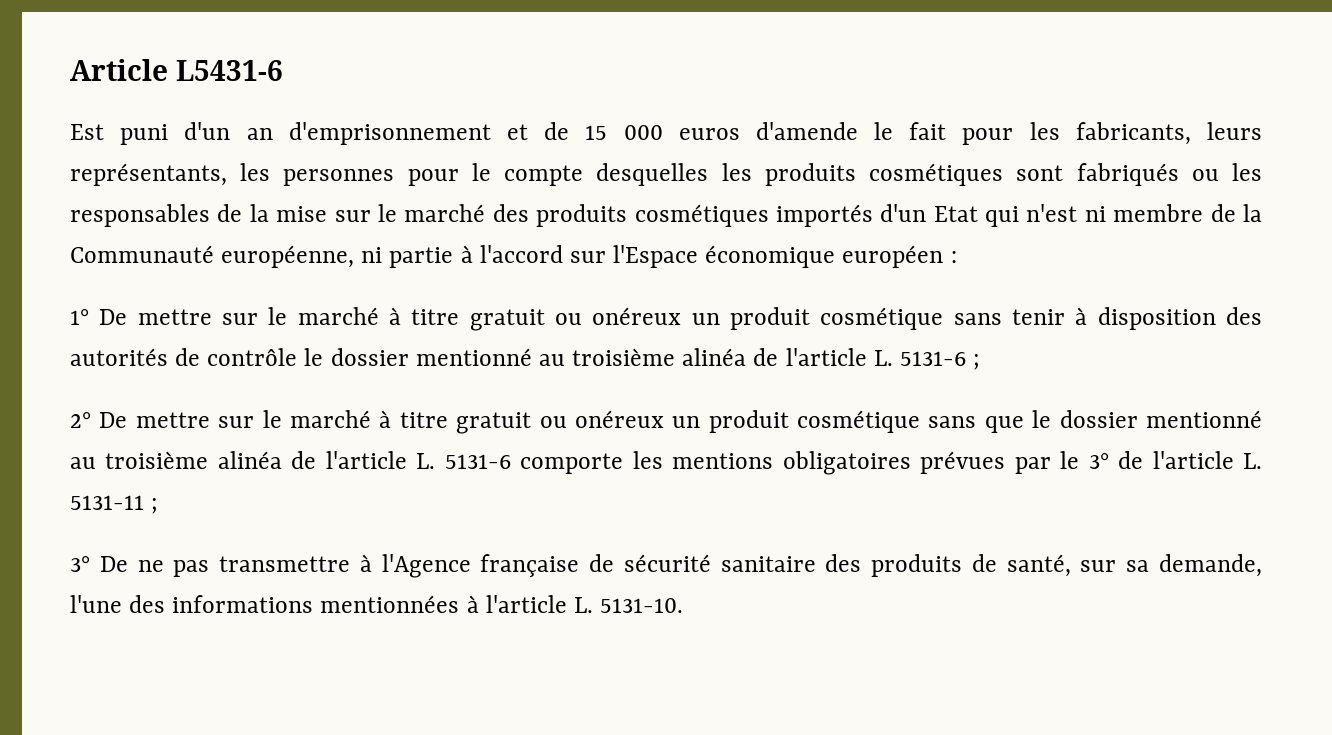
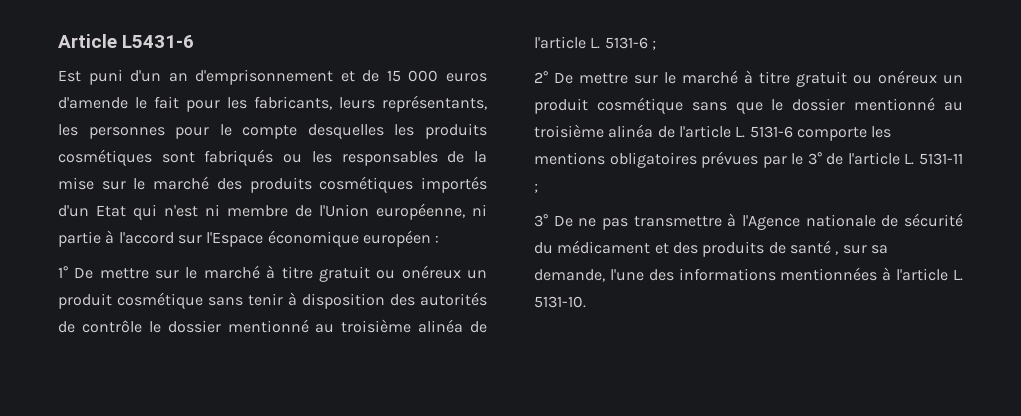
[1243,204,1263,222] [70,245,214,263] la Communauté -> [319,204,369,217] l'Union
[480,554,580,577] française -> [805,214,876,227] nationale
[720,556,816,572] sanitaire -> [534,240,669,254] du médicament et
[1006,554,1071,577] santé, -> [789,240,839,255] santé ,

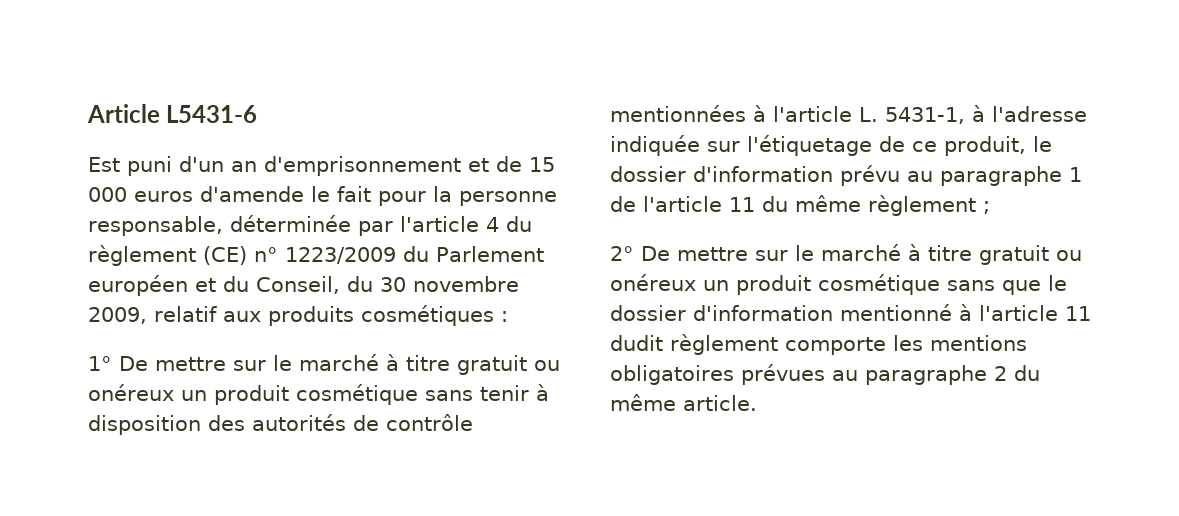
[227,95,487,112] [58,123,487,139] [58,149,488,166] [58,176,487,193] [58,203,487,220] [58,230,431,247] les fabricants, leurs représentants, les personnes pour le compte desquelles les produits cosmétiques sont fabriqués ou les responsables de la mise sur le marché des produits cosmétiques importés d'un Etat qui n'est ni membre de l'Union européenne, ni partie à l'accord sur l'Espace économique européen -> [433,186,557,206] [88,215,532,236] [88,245,544,266] [88,275,519,296] [88,305,494,326] la personne responsable, déterminée par l'article 4 du règlement (CE) n° 1223/2009 du Parlement européen et du Conseil, du 30 novembre 2009, relatif aux produits cosmétiques
[148,319,487,333] [534,36,648,49] le dossier mentionné au troisième alinéa de l'article L. 5131-6 -> [610,105,1087,124] [610,135,1052,156] [610,165,1082,186] [610,195,976,216] mentionnées à l'article L. 5431-1, à l'adresse indiquée sur l'étiquetage de ce produit, le dossier d'information prévu au paragraphe 1 de l'article 11 du même règlement
[854,97,963,111] [534,124,793,138] mentionné au troisième alinéa de l'article L. 5131-6 -> [693,304,1091,321] [610,334,778,355] d'information mentionné à l'article 11 dudit règlement
[762,152,963,168] [534,183,538,193] [534,213,963,230] [534,240,888,257] [534,267,963,282] [534,296,586,308] par le 3° de l'article L. 5131-11 ; // 3° De ne pas transmettre à l'Agence nationale de sécurité du médicament et des produits de santé , sur sa demande, l'une des informations mentionnées à l'article L. 5131-10. -> [832,365,1040,385] [610,394,757,411] au paragraphe 2 du même article.

